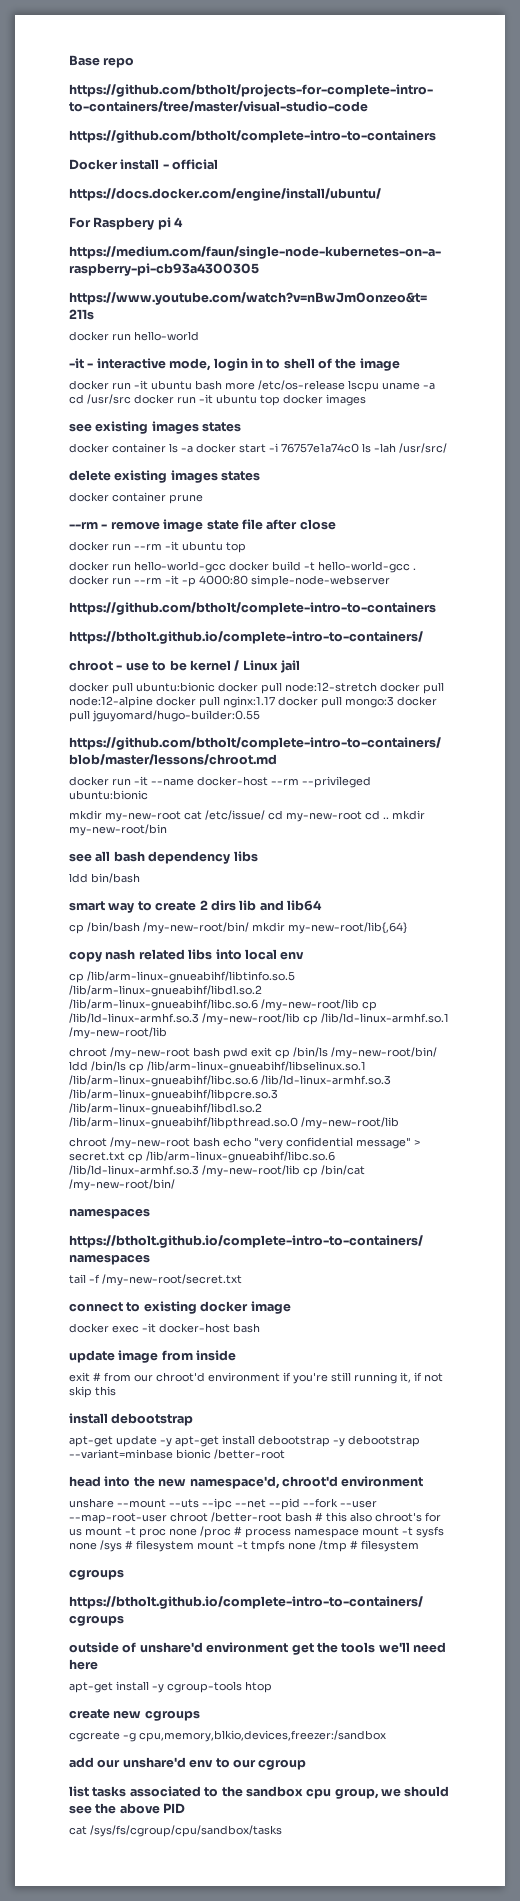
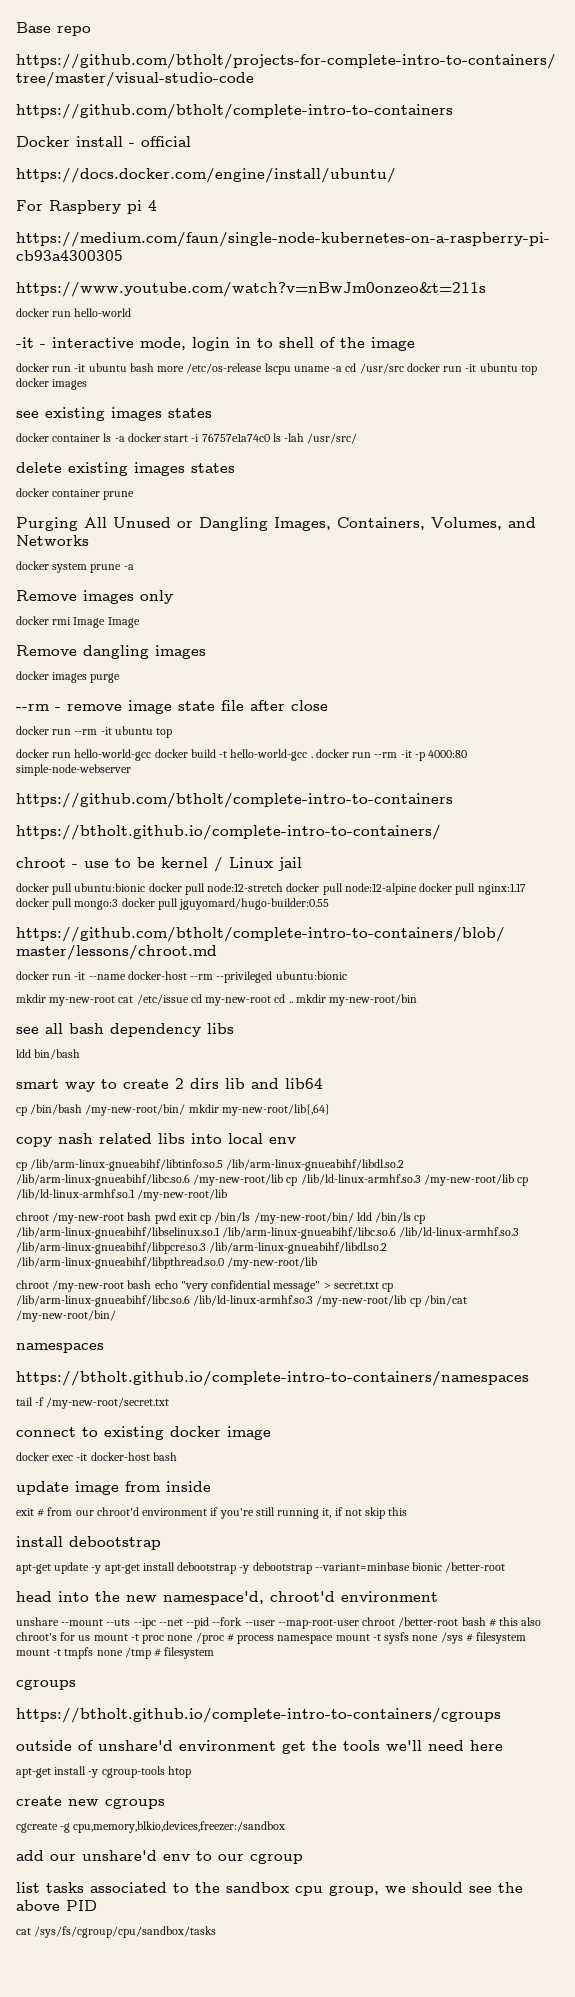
(203, 499) none -> [16,517,536,531] [16,535,89,546] [16,561,134,573] [16,590,173,604] [16,616,140,628] [16,645,206,659] [16,671,121,683] // Purging All Unused or Dangling Images, Containers, Volumes, and Networks // docker system prune -a // Remove images only // docker rmi Image Image // Remove dangling images // docker images purge
[205,810,265,820] /etc/issue/ -> [136,994,189,1005] /etc/issue

